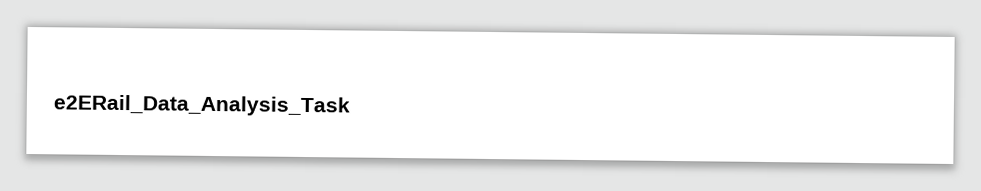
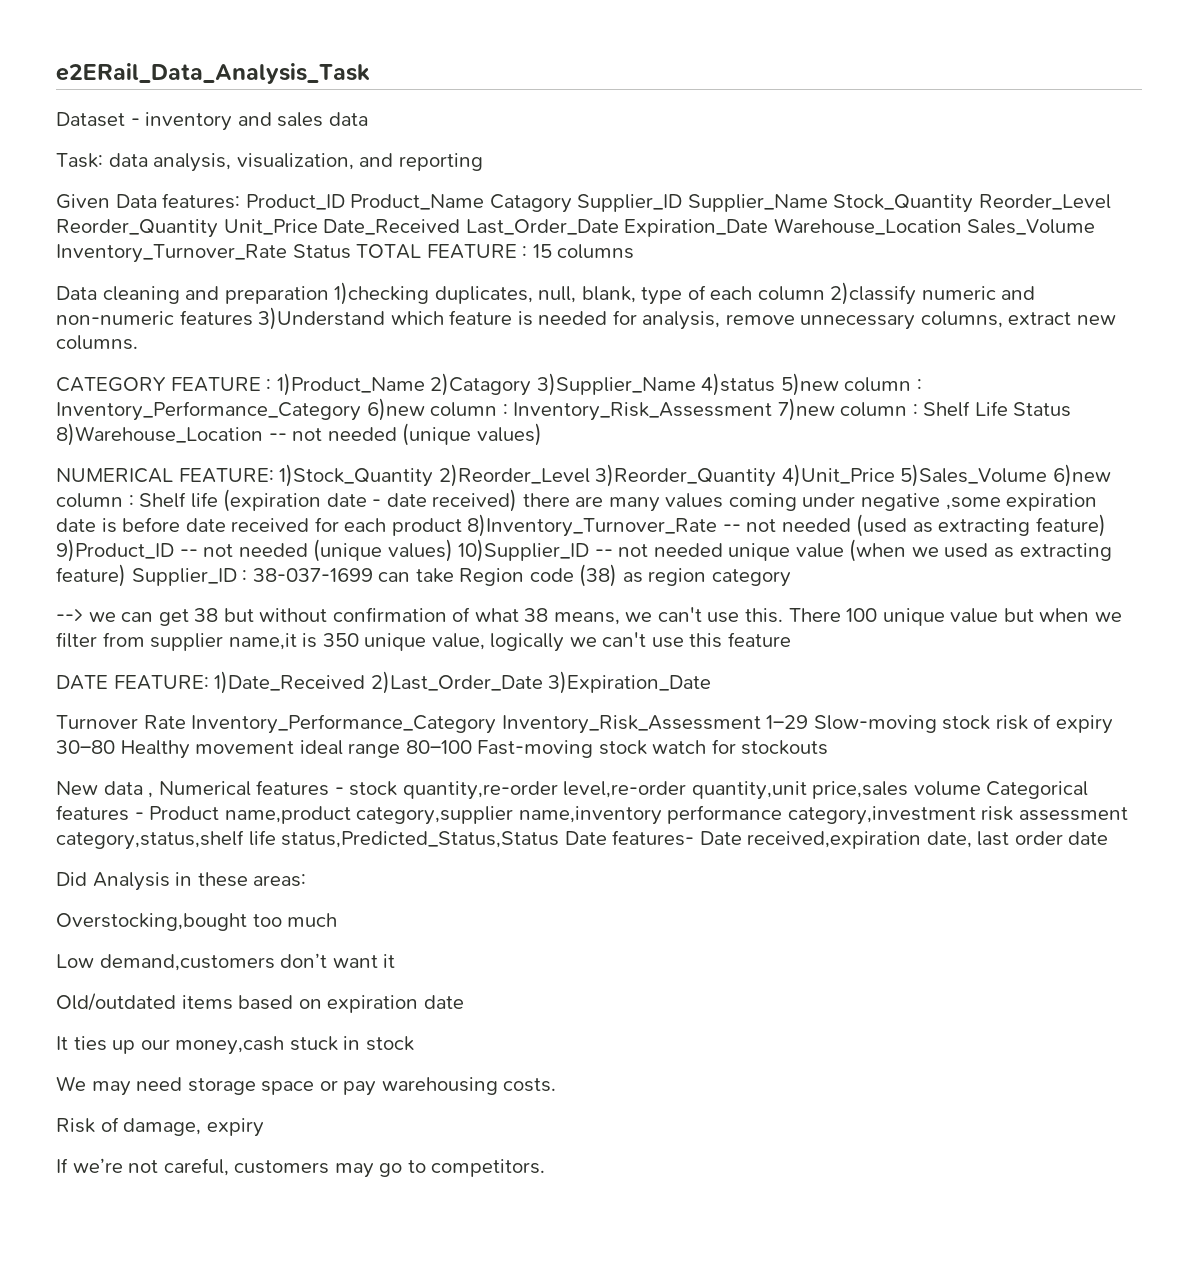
(350, 105) none -> [56,112,368,131] [56,153,483,172] [56,193,1111,213] [56,218,1096,238] [56,244,635,263] [56,282,1036,305] [56,307,1116,330] [56,335,138,350] [56,373,922,396] [56,398,1072,421] [56,423,542,446] [56,464,1111,487] [56,489,1098,512] [56,514,1107,537] [56,539,1112,562] [56,564,791,587] [56,607,1122,626] [56,632,791,652] [56,671,712,694] [56,714,1113,734] [56,739,829,759] [56,780,1089,800] [56,805,1128,825] [56,830,1109,850] [56,872,307,891] [56,913,338,931] [56,953,396,971] [56,993,464,1013] [56,1036,414,1055] [56,1076,557,1096] [56,1117,264,1137] [56,1158,546,1178] // Dataset - inventory and sales data // Task: data analysis, visualization, and reporting // Given Data features: Product_ID Product_Name Catagory Supplier_ID Supplier_Name Stock_Quantity Reorder_Level Reorder_Quantity Unit_Price Date_Received Last_Order_Date Expiration_Date Warehouse_Location Sales_Volume Inventory_Turnover_Rate Status TOTAL FEATURE : 15 columns // Data cleaning and preparation 1)checking duplicates, null, blank, type of each column 2)classify numeric and non-numeric features 3)Understand which feature is needed for analysis, remove unnecessary columns, extract new columns. // CATEGORY FEATURE : 1)Product_Name 2)Catagory 3)Supplier_Name 4)status 5)new column : Inventory_Performance_Category 6)new column : Inventory_Risk_Assessment 7)new column : Shelf Life Status 8)Warehouse_Location -- not needed (unique values) // NUMERICAL FEATURE: 1)Stock_Quantity 2)Reorder_Level 3)Reorder_Quantity 4)Unit_Price 5)Sales_Volume 6)new column : Shelf life (expiration date - date received) there are many values coming under negative ,some expiration date is before date received for each product 8)Inventory_Turnover_Rate -- not needed (used as extracting feature) 9)Product_ID -- not needed (unique values) 10)Supplier_ID -- not needed unique value (when we used as extracting feature) Supplier_ID : 38-037-1699 can take Region code (38) as region category // --> we can get 38 but without confirmation of what 38 means, we can't use this. There 100 unique value but when we filter from supplier name,it is 350 unique value, logically we can't use this feature // DATE FEATURE: 1)Date_Received 2)Last_Order_Date 3)Expiration_Date // Turnover Rate Inventory_Performance_Category Inventory_Risk_Assessment 1–29 Slow-moving stock risk of expiry 30–80 Healthy movement ideal range 80–100 Fast-moving stock watch for stockouts // New data , Numerical features - stock quantity,re-order level,re-order quantity,unit price,sales volume Categorical features - Product name,product category,supplier name,inventory performance category,investment risk assessment category,status,shelf life status,Predicted_Status,Status Date features- Date received,expiration date, last order date // Did Analysis in these areas: // Overstocking,bought too much // Low demand,customers don’t want it // Old/outdated items based on expiration date // It ties up our money,cash stuck in stock // We may need storage space or pay warehousing costs. // Risk of damage, expiry // If we’re not careful, customers may go to competitors.

